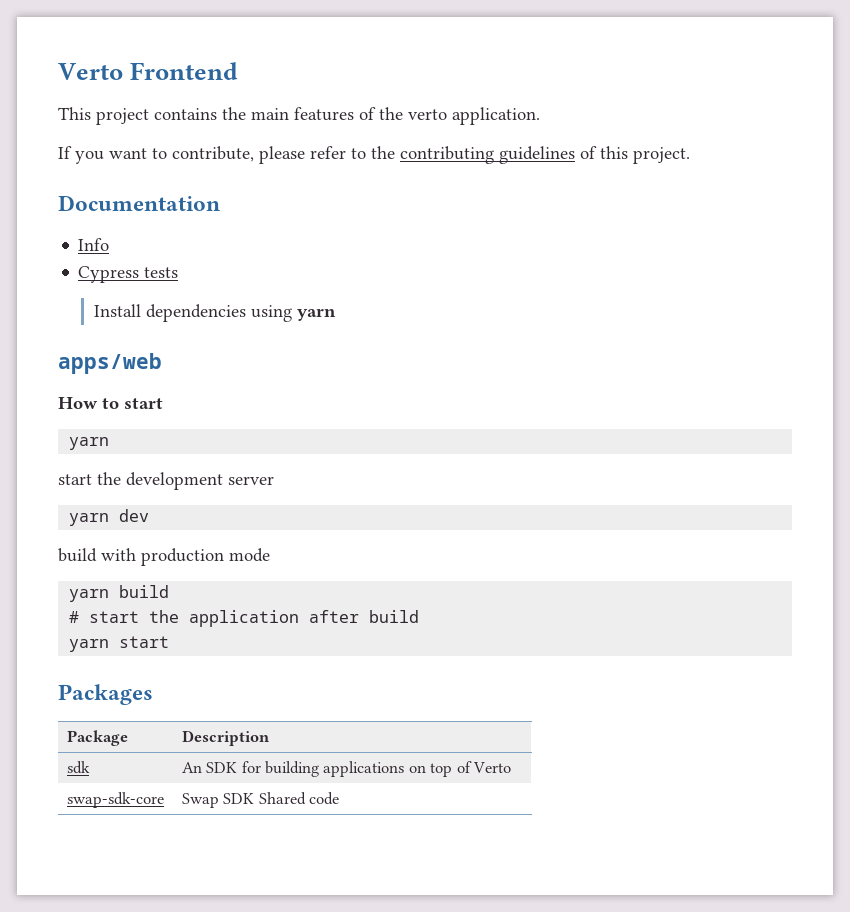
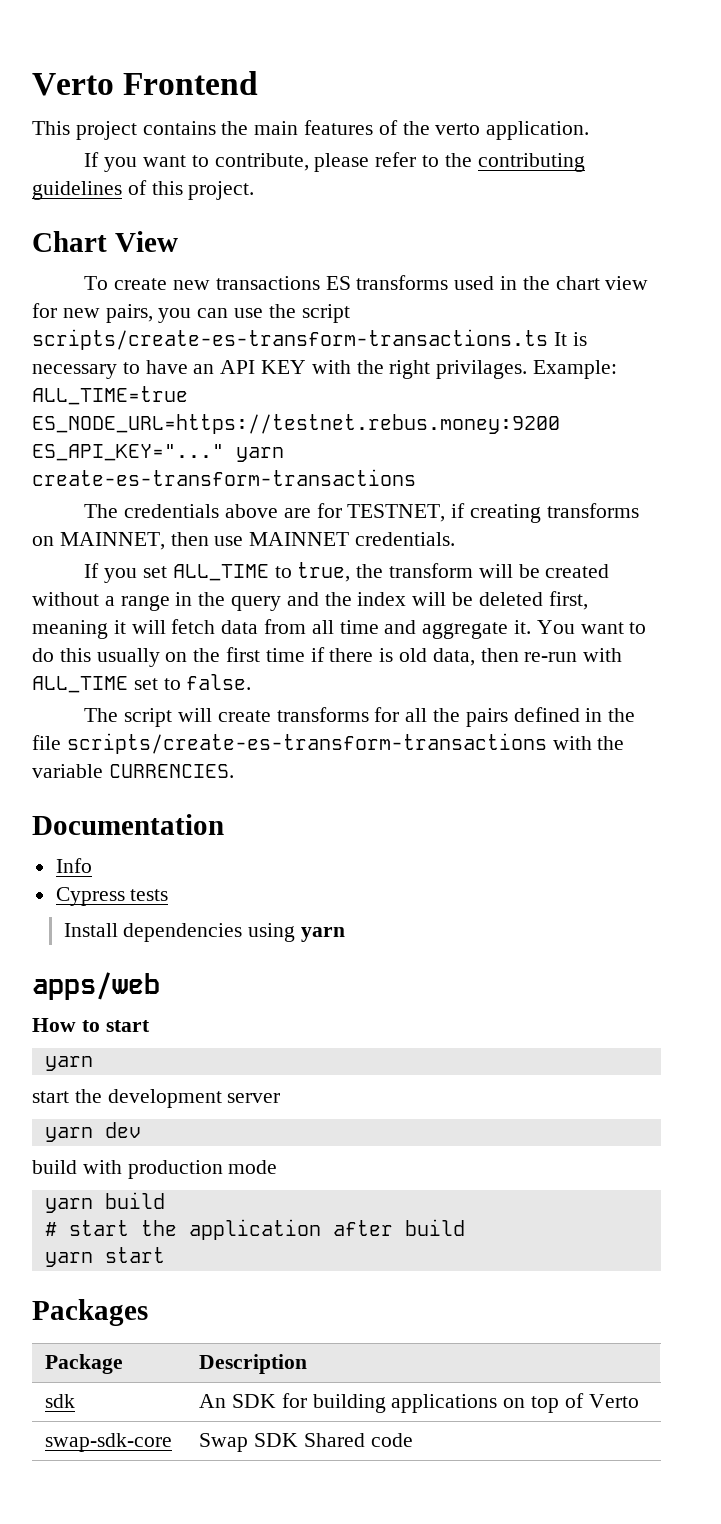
(690, 155) none -> [32,231,178,252] [84,275,649,290] [32,303,350,323] [32,329,587,350] [32,360,618,379] [32,386,188,405] [32,414,560,434] [32,444,284,462] [32,469,416,486] [84,503,639,523] [32,532,456,550] [84,562,610,583] [32,591,588,611] [32,619,647,639] [32,647,623,667] [32,674,252,693] [84,707,636,727] [32,733,625,754] [32,764,234,778] // Chart View // To create new transactions ES transforms used in the chart view for new pairs, you can use the script scripts/create-es-transform-transactions.ts It is necessary to have an API KEY with the right privilages. Example: ALL_TIME=true ES_NODE_URL=https://testnet.rebus.money:9200 ES_API_KEY="..." yarn create-es-transform-transactions // The credentials above are for TESTNET, if creating transforms on MAINNET, then use MAINNET credentials. // If you set ALL_TIME to true, the transform will be created without a range in the query and the index will be deleted first, meaning it will fetch data from all time and aggregate it. You want to do this usually on the first time if there is old data, then re-run with ALL_TIME set to false. // The script will create transforms for all the pairs defined in the file scripts/create-es-transform-transactions with the variable CURRENCIES.

